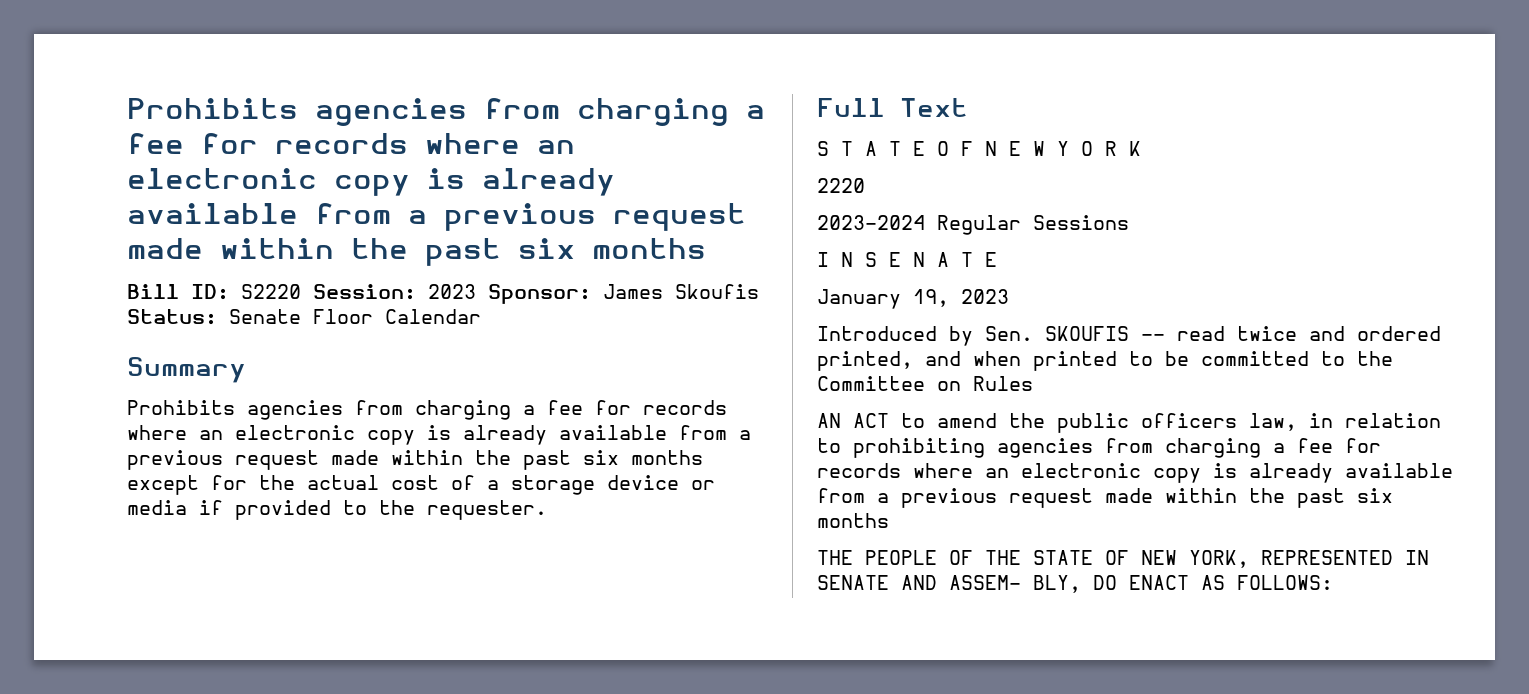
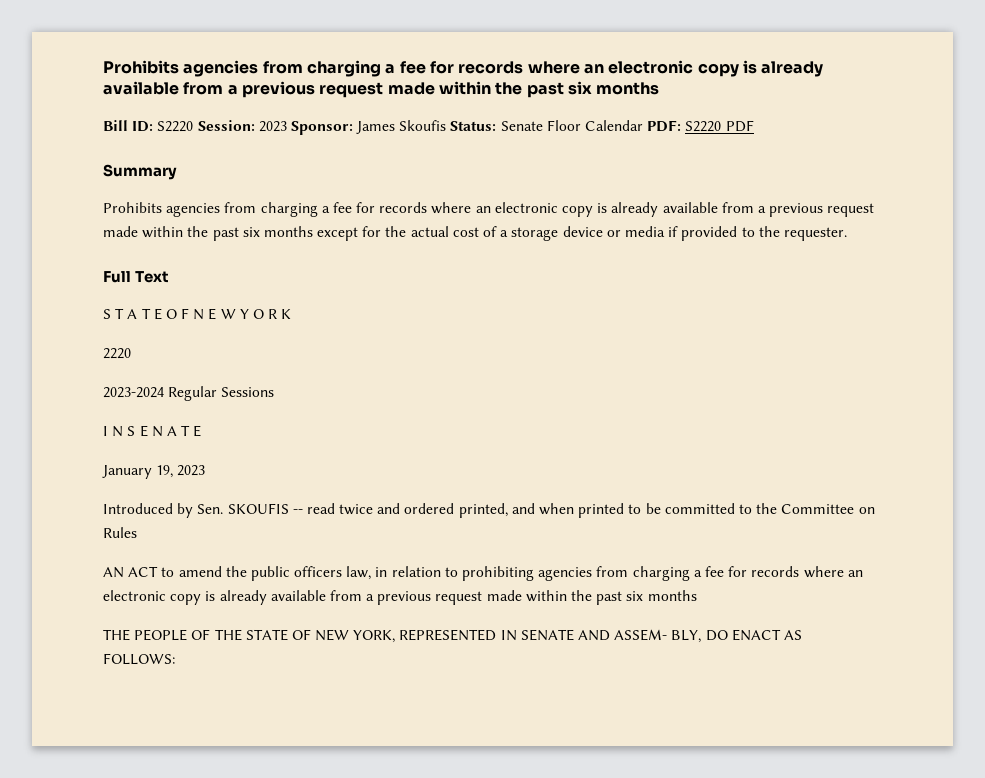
(481, 316) none -> [647,120,754,132] PDF: S2220 PDF

